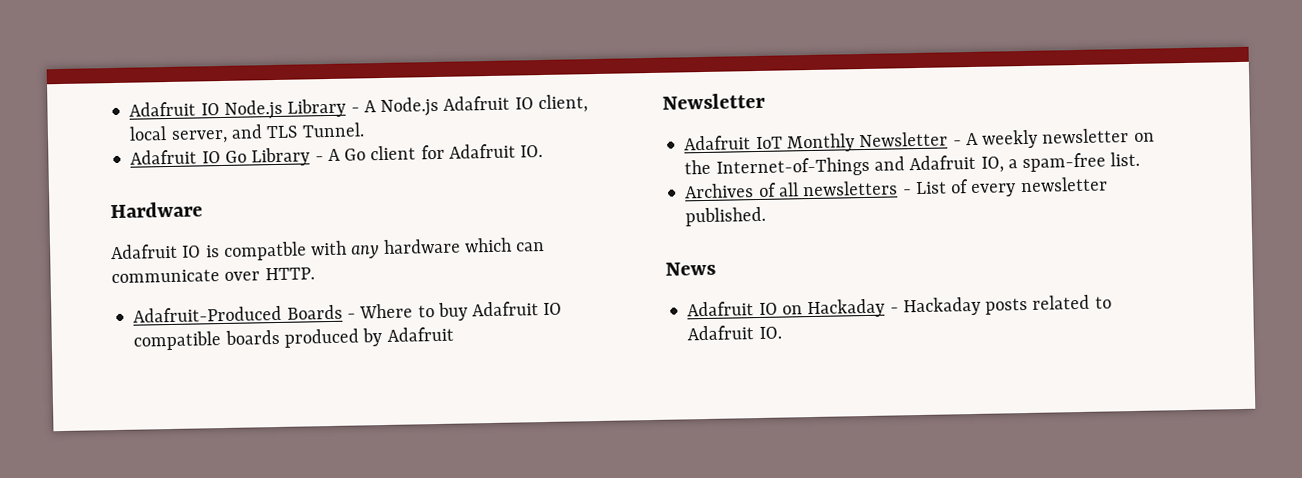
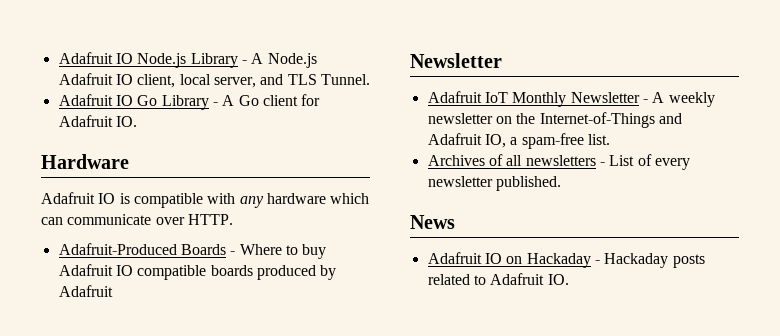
[222,241,307,261] compatble -> [133,193,203,208] compatible

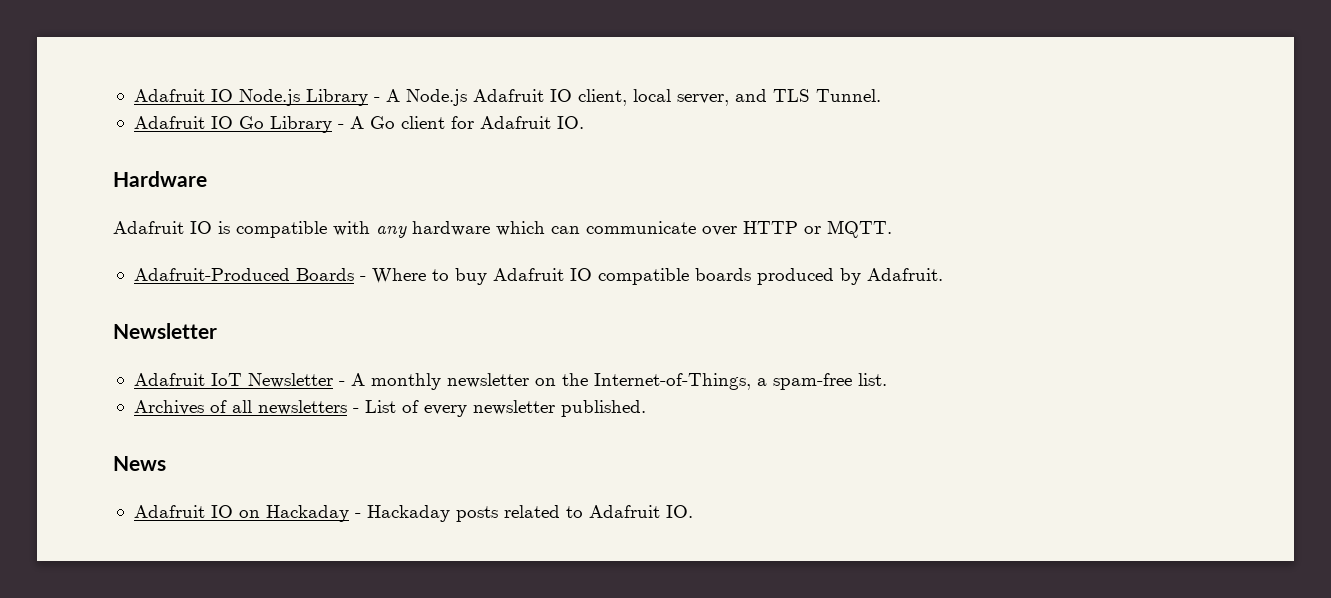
[187,214,233,225] HTTP. -> [743,220,892,238] HTTP or MQTT.
[58,285,113,297] Adafruit -> [866,268,943,281] Adafruit.
[512,92,567,107] Monthly -> (242, 379) none
[668,92,715,107] weekly -> [370,373,441,390] monthly
[539,112,682,128] [427,133,506,148] Internet-of-Things and Adafruit IO, -> [593,373,751,390] Internet-of-Things,

